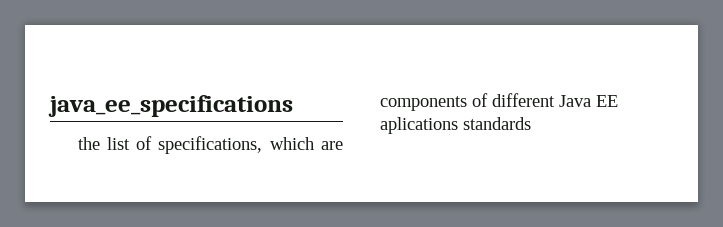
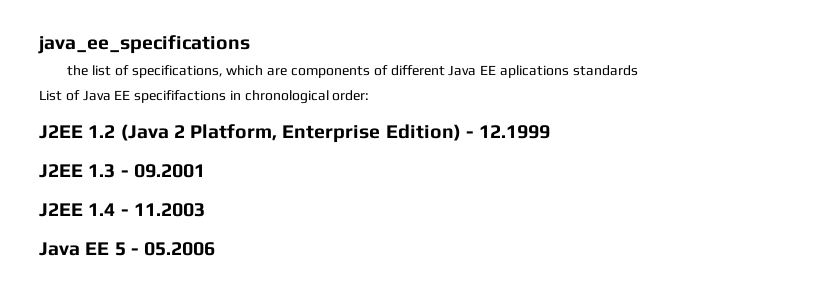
(531, 123) none -> [39,90,370,104] [39,124,551,143] [39,164,205,178] [39,203,205,217] [39,242,216,256] // List of Java EE specififactions in chronological order: // J2EE 1.2 (Java 2 Platform, Enterprise Edition) - 12.1999 // J2EE 1.3 - 09.2001 // J2EE 1.4 - 11.2003 // Java EE 5 - 05.2006

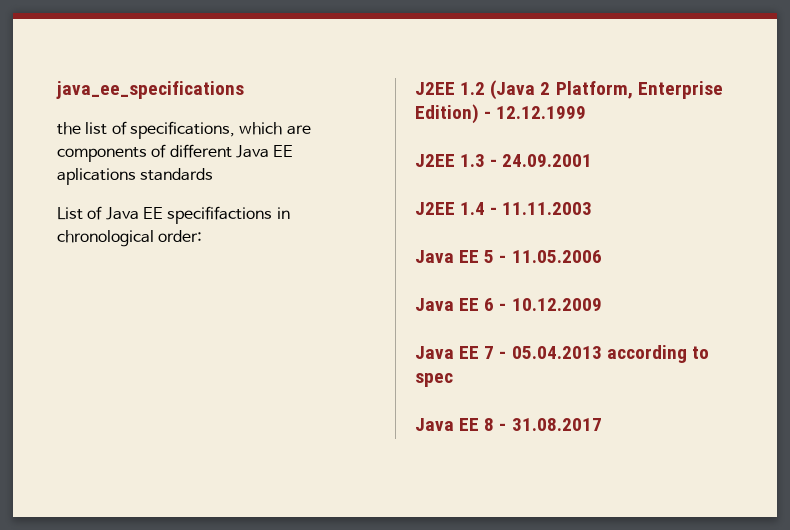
[479,125,551,139] 12.1999 -> [496,106,587,119] 12.12.1999
[133,164,205,178] 09.2001 -> [502,154,593,167] 24.09.2001
[133,203,205,217] 11.2003 -> [502,202,593,215] 11.11.2003
[144,242,216,256] 05.2006 -> [511,250,602,263] [415,298,602,311] [415,345,709,363] [415,373,453,387] [415,418,602,431] 11.05.2006 // Java EE 6 - 10.12.2009 // Java EE 7 - 05.04.2013 according to spec // Java EE 8 - 31.08.2017

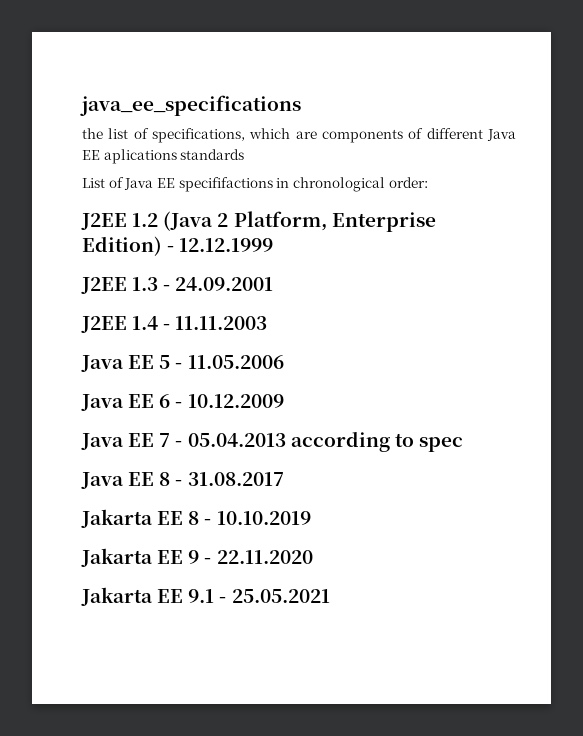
(602, 424) none -> [81,509,311,528] [81,548,313,567] [81,587,330,606] // Jakarta EE 8 - 10.10.2019 // Jakarta EE 9 - 22.11.2020 // Jakarta EE 9.1 - 25.05.2021

